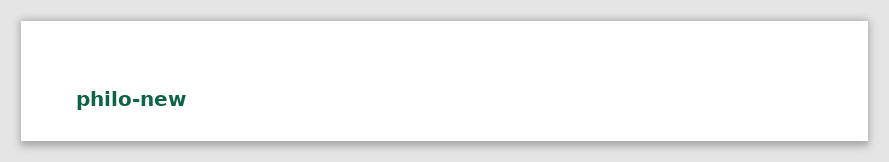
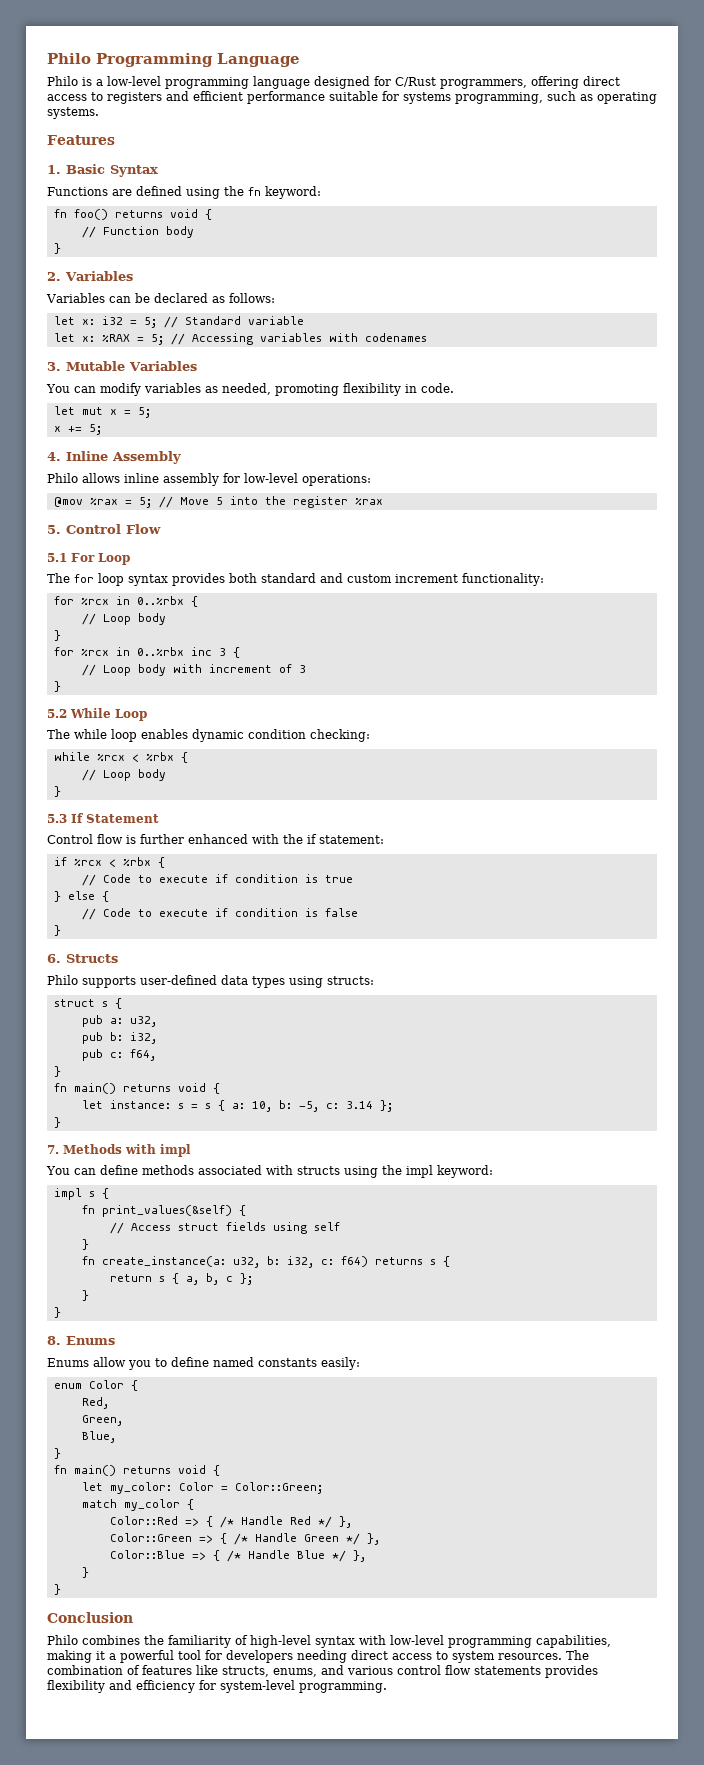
[76,91,186,110] philo-new -> [47,53,300,67] [47,76,620,89] [47,91,657,104] [47,107,99,119] [47,135,115,145] [47,164,158,177] [47,186,321,199] [53,209,212,220] [81,226,194,238] [53,243,61,254] [47,271,133,281] [46,293,275,303] [53,316,304,328] [53,333,427,345] [47,361,197,371] [46,383,454,396] [53,406,151,418] [53,424,102,435] [47,451,181,464] [47,473,371,486] [53,496,383,508] [47,524,161,534] [47,553,130,565] [47,573,544,586] [53,596,198,607] [81,613,166,625] [53,630,61,641] [53,647,240,658] [81,664,306,676] [53,681,61,692] [47,708,147,721] [47,729,370,742] [53,752,188,763] [81,769,166,781] [53,786,61,797] [47,813,159,823] [47,834,384,844] [53,857,165,868] [81,874,353,886] [53,891,109,902] [81,908,358,920] [53,925,61,936] [47,954,118,963] [47,975,374,988] [53,998,122,1009] [81,1015,157,1027] [81,1032,157,1044] [81,1049,156,1061] [53,1066,61,1077] [53,1083,220,1094] [81,1100,393,1112] [53,1117,61,1128] [47,1144,191,1157] [46,1165,493,1178] [53,1188,109,1200] [81,1205,246,1217] [109,1222,340,1234] [81,1239,89,1250] [81,1256,450,1268] [109,1273,253,1285] [81,1290,89,1301] [53,1307,61,1318] [47,1336,115,1345] [47,1357,360,1370] [53,1380,138,1391] [81,1397,109,1409] [81,1415,123,1426] [81,1431,116,1443] [53,1448,61,1459] [53,1465,220,1476] [81,1482,323,1494] [81,1499,194,1511] [109,1516,352,1528] [109,1533,380,1545] [109,1550,366,1562] [81,1567,89,1578] [53,1584,61,1595] [47,1612,133,1623] [47,1635,611,1648] [47,1650,589,1663] [47,1665,598,1678] [47,1680,387,1693] Philo Programming Language // Philo is a low-level programming language designed for C/Rust programmers, offering direct access to registers and efficient performance suitable for systems programming, such as operating systems. // Features // 1. Basic Syntax // Functions are defined using the fn keyword: // fn foo() returns void { // // Function body // } // 2. Variables // Variables can be declared as follows: // let x: i32 = 5; // Standard variable // let x: %RAX = 5; // Accessing variables with codenames // 3. Mutable Variables // You can modify variables as needed, promoting flexibility in code. // let mut x = 5; // x += 5; // 4. Inline Assembly // Philo allows inline assembly for low-level operations: // @mov %rax = 5; // Move 5 into the register %rax // 5. Control Flow // 5.1 For Loop // The for loop syntax provides both standard and custom increment functionality: // for %rcx in 0..%rbx { // // Loop body // } // for %rcx in 0..%rbx inc 3 { // // Loop body with increment of 3 // } // 5.2 While Loop // The while loop enables dynamic condition checking: // while %rcx < %rbx { // // Loop body // } // 5.3 If Statement // Control flow is further enhanced with the if statement: // if %rcx < %rbx { // // Code to execute if condition is true // } else { // // Code to execute if condition is false // } // 6. Structs // Philo supports user-defined data types using structs: // struct s { // pub a: u32, // pub b: i32, // pub c: f64, // } // fn main() returns void { // let instance: s = s { a: 10, b: -5, c: 3.14 }; // } // 7. Methods with impl // You can define methods associated with structs using the impl keyword: // impl s { // fn print_values(&self) { // // Access struct fields using self // } // fn create_instance(a: u32, b: i32, c: f64) returns s { // return s { a, b, c }; // } // } // 8. Enums // Enums allow you to define named constants easily: // enum Color { // Red, // Green, // Blue, // } // fn main() returns void { // let my_color: Color = Color::Green; // match my_color { // Color::Red => { /* Handle Red */ }, // Color::Green => { /* Handle Green */ }, // Color::Blue => { /* Handle Blue */ }, // } // } // Conclusion // Philo combines the familiarity of high-level syntax with low-level programming capabilities, making it a powerful tool for developers needing direct access to system resources. The combination of features like structs, enums, and various control flow statements provides flexibility and efficiency for system-level programming.

